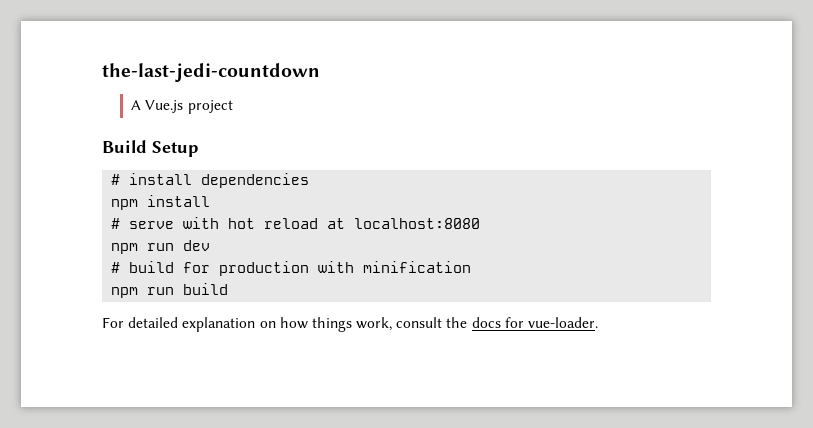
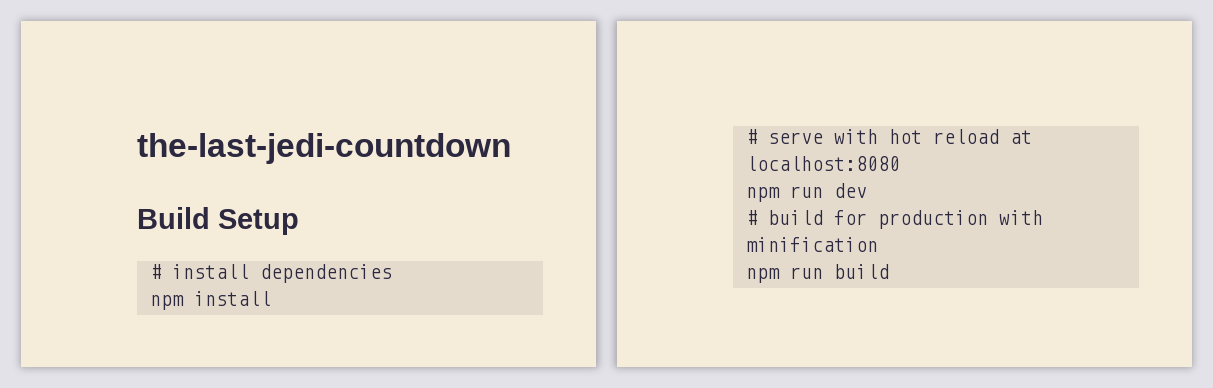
[131,100,233,114] // A Vue.js project -> (511, 148) none
[102,317,599,332] // For detailed explanation on how things work, consult the docs for vue-loader. -> (889, 271) none

